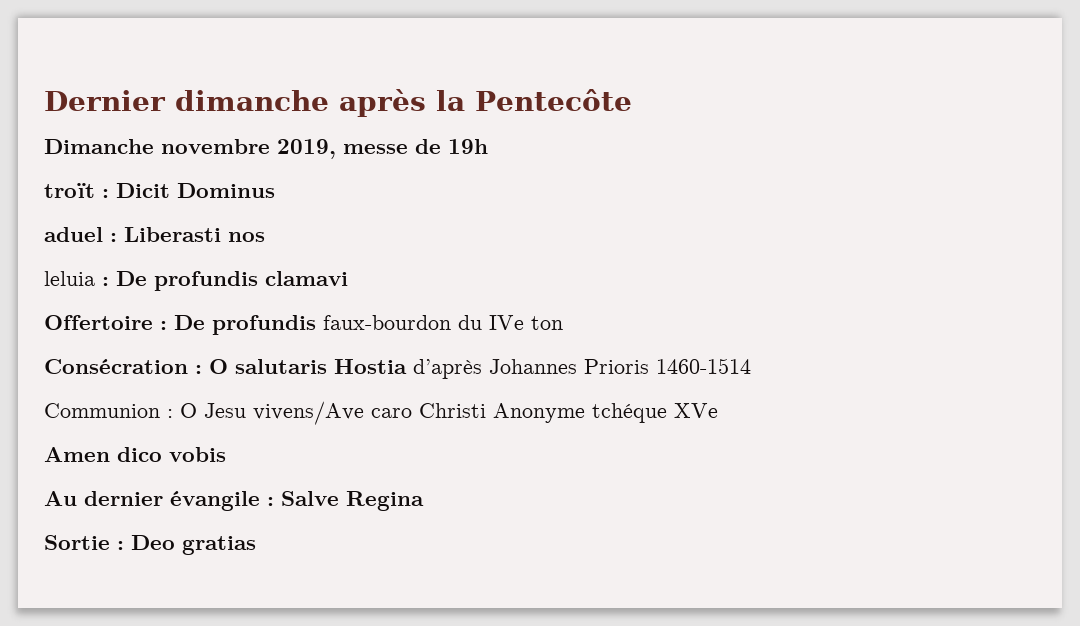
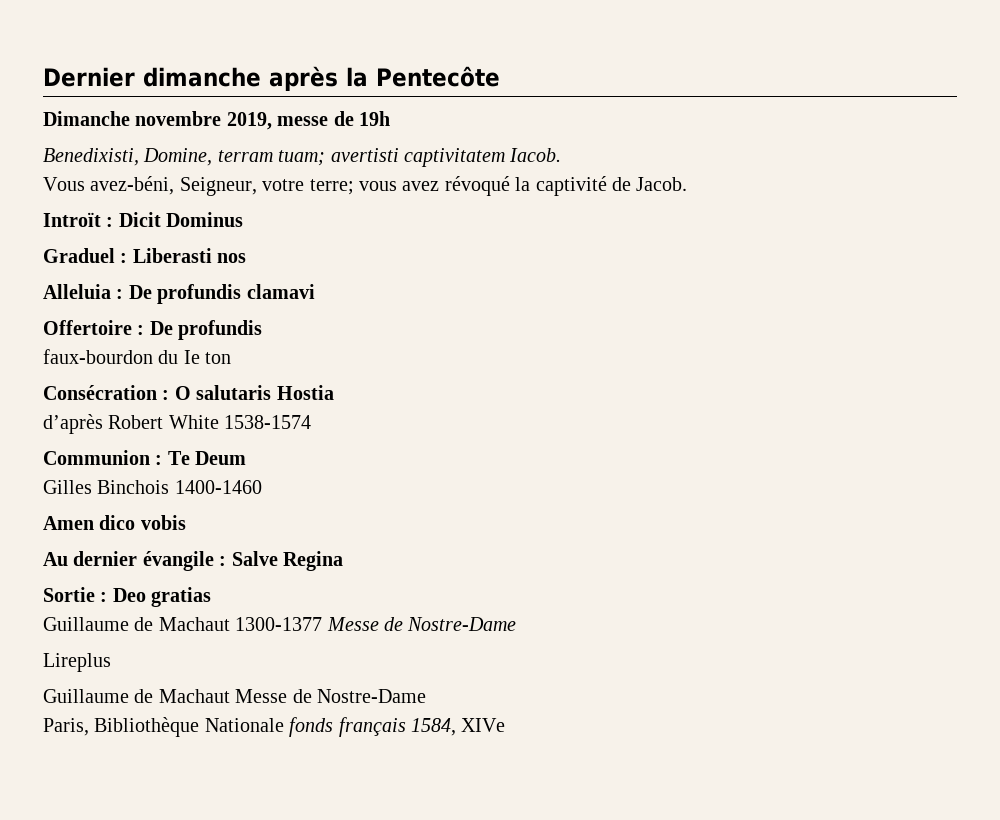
[44,183,95,198] troït -> [43,148,562,167] [43,176,688,196] [43,212,101,227] Benedixisti, Domine, terram tuam; avertisti captivitatem Iacob. // Vous avez-béni, Seigneur, votre terre; vous avez révoqué la captivité de Jacob. // Introït
[44,227,103,242] aduel -> [43,248,115,263] Graduel
[44,271,95,286] leluia -> [43,284,111,299] Alleluia
(316, 325) none -> (263, 330) //
[489,315,524,330] IVe -> [183,350,200,364] Ie
[413,358,751,379] [44,401,718,425] d’après Johannes Prioris 1460-1514 // Communion : O Jesu vivens/Ave caro Christi Anonyme tchéque XVe -> [43,414,312,434] [43,450,247,465] [43,480,262,494] // d’après Robert White 1538-1574 // Communion : Te Deum // Gilles Binchois 1400-1460
(256, 545) none -> [43,617,517,631] [43,653,111,672] [43,689,426,703] [43,717,506,737] // Guillaume de Machaut 1300-1377 Messe de Nostre-Dame // Lireplus // Guillaume de Machaut Messe de Nostre-Dame // Paris, Bibliothèque Nationale fonds français 1584, XIVe

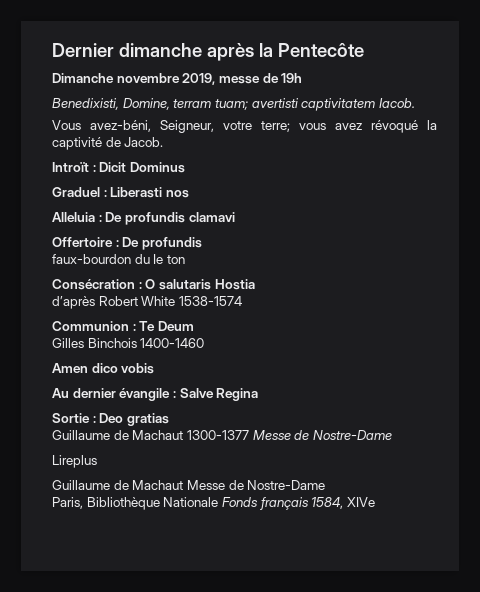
[289,717,334,737] fonds -> [221,497,258,507] Fonds

